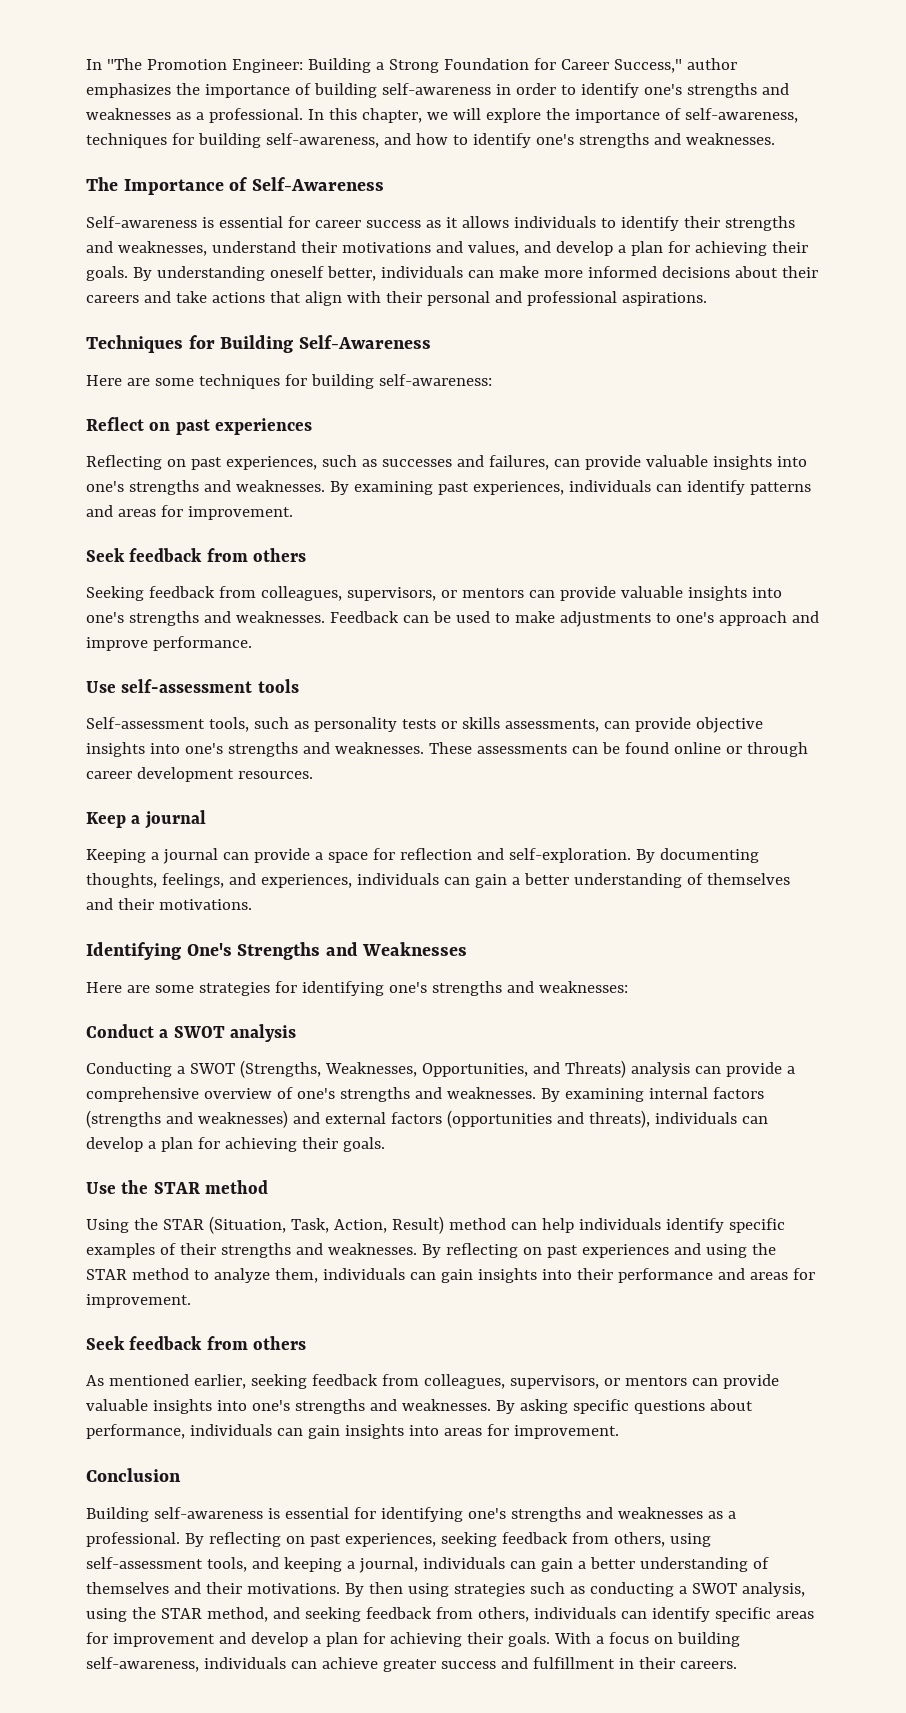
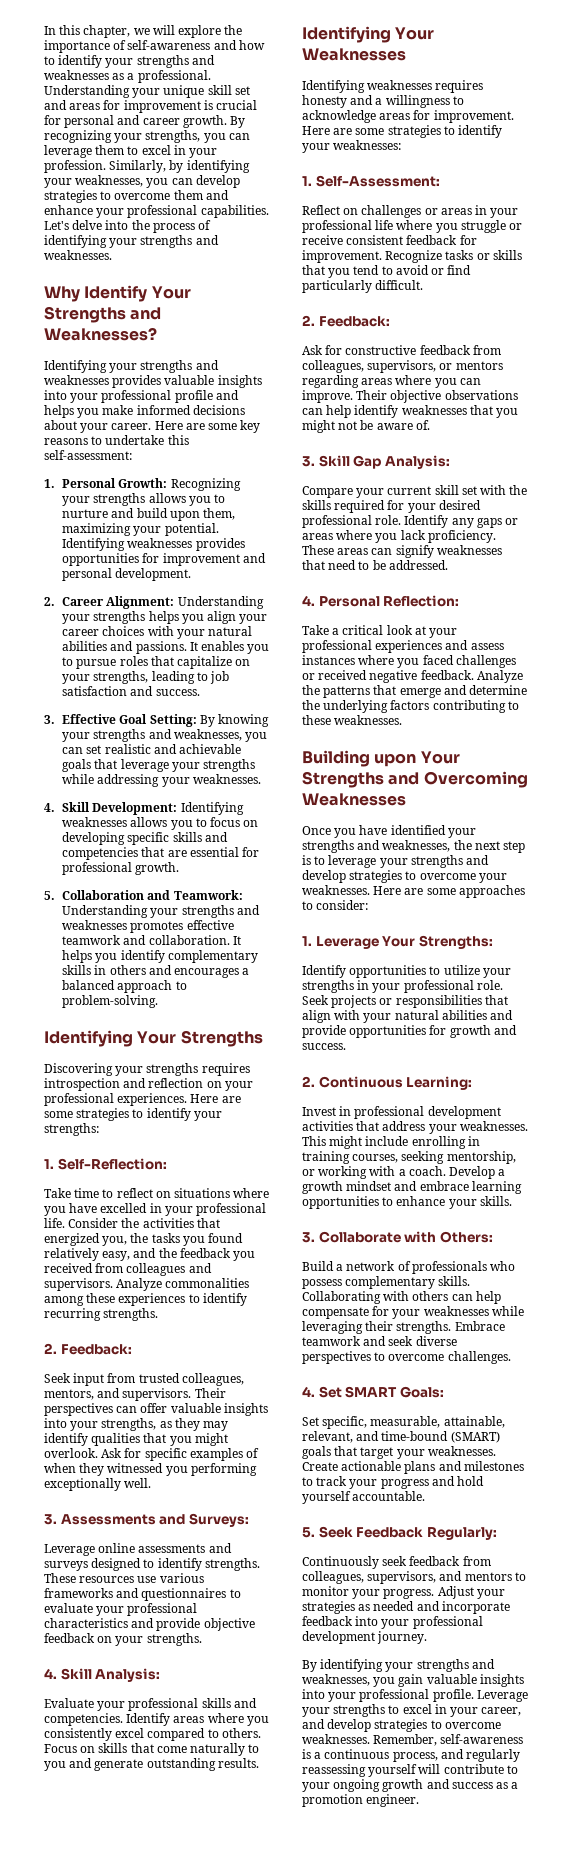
[86,58,737,73] [86,83,789,98] [86,108,324,123] In "The Promotion Engineer: Building a Strong Foundation for Career Success," author emphasizes the importance of building self-awareness in order to identify one's strengths and weaknesses as a professional. In -> [44,26,56,35] In
[684,108,798,123] [86,133,775,148] [86,177,384,195] [86,216,795,231] [86,241,808,256] [86,266,818,281] [86,291,707,306] [86,335,431,353] [86,374,492,389] [86,417,312,435] [86,455,807,470] [86,480,811,495] [86,505,293,520] [86,548,306,562] [86,586,782,601] [86,611,819,627] [86,636,252,651] [86,679,299,693] [86,717,763,733] [86,742,808,757] [86,767,313,782] [86,810,206,829] [86,848,759,864] [86,873,790,888] [86,898,252,910] [86,942,468,960] [86,981,628,996] [86,1024,296,1042] [86,1060,795,1078] [86,1087,764,1102] [86,1110,768,1128] [86,1137,385,1152] [86,1180,268,1194] [86,1216,785,1234] [86,1243,776,1258] [86,1268,815,1283] [86,1294,191,1308] [86,1336,306,1350] [86,1374,779,1389] [86,1399,753,1414] [86,1424,619,1439] [86,1468,181,1482] [86,1507,736,1522] [86,1532,711,1547] [86,1557,769,1573] [86,1582,805,1597] [86,1607,814,1622] [86,1632,740,1647] [86,1657,737,1672] self-awareness, techniques for building self-awareness, and how to identify one's strengths and weaknesses. // The Importance of Self-Awareness // Self-awareness is essential for career success as it allows individuals to identify their strengths and weaknesses, understand their motivations and values, and develop a plan for achieving their goals. By understanding oneself better, individuals can make more informed decisions about their careers and take actions that align with their personal and professional aspirations. // Techniques for Building Self-Awareness // Here are some techniques for building self-awareness: // Reflect on past experiences // Reflecting on past experiences, such as successes and failures, can provide valuable insights into one's strengths and weaknesses. By examining past experiences, individuals can identify patterns and areas for improvement. // Seek feedback from others // Seeking feedback from colleagues, supervisors, or mentors can provide valuable insights into one's strengths and weaknesses. Feedback can be used to make adjustments to one's approach and improve performance. // Use self-assessment tools // Self-assessment tools, such as personality tests or skills assessments, can provide objective insights into one's strengths and weaknesses. These assessments can be found online or through career development resources. // Keep a journal // Keeping a journal can provide a space for reflection and self-exploration. By documenting thoughts, feelings, and experiences, individuals can gain a better understanding of themselves and their motivations. // Identifying One's Strengths and Weaknesses // Here are some strategies for identifying one's strengths and weaknesses: // Conduct a SWOT analysis // Conducting a SWOT (Strengths, Weaknesses, Opportunities, and Threats) analysis can provide a comprehensive overview of one's strengths and weaknesses. By examining internal factors (strengths and weaknesses) and external factors (opportunities and threats), individuals can develop a plan for achieving their goals. // Use the STAR method // Using the STAR (Situation, Task, Action, Result) method can help individuals identify specific examples of their strengths and weaknesses. By reflecting on past experiences and using the STAR method to analyze them, individuals can gain insights into their performance and areas for improvement. // Seek feedback from others // As mentioned earlier, seeking feedback from colleagues, supervisors, or mentors can provide valuable insights into one's strengths and weaknesses. By asking specific questions about performance, individuals can gain insights into areas for improvement. // Conclusion // Building self-awareness is essential for identifying one's strengths and weaknesses as a professional. By reflecting on past experiences, seeking feedback from others, using self-assessment tools, and keeping a journal, individuals can gain a better understanding of themselves and their motivations. By then using strategies such as conducting a SWOT analysis, using the STAR method, and seeking feedback from others, individuals can identify specific areas for improvement and develop a plan for achieving their goals. With a focus on building self-awareness, individuals can achieve greater success and fulfillment in their careers. -> [127,40,265,50] [44,55,215,68] [44,70,211,83] [44,85,250,98] [44,100,258,113] [44,115,246,128] [44,130,250,143] [44,145,218,158] [44,160,250,173] [44,175,240,188] [44,190,229,203] [44,205,269,218] [44,220,212,233] [44,235,219,248] [44,250,112,260] [44,285,191,302] [44,306,162,323] [44,327,157,341] [44,360,219,373] [44,375,262,388] [44,390,239,403] [44,405,245,418] [44,420,261,433] [44,435,189,445] [44,450,132,460] [44,478,241,491] [62,493,226,506] [62,508,236,521] [62,523,219,536] [62,538,245,551] [62,553,266,566] [62,568,192,581] [44,596,264,609] [62,611,268,624] [62,626,253,639] [62,641,270,654] [62,656,251,669] [62,671,230,684] [62,686,200,696] [44,714,270,727] [62,729,268,742] [62,744,242,754] [62,759,256,772] [62,774,261,787] [44,802,244,815] [62,817,259,830] [62,832,228,845] [62,847,260,860] [62,862,180,875] [44,890,243,900] [62,905,260,918] [62,920,234,933] [62,935,241,945] [62,950,258,963] [62,965,250,978] [62,980,187,993] [62,995,159,1008] [44,1030,263,1047] [44,1063,250,1076] [44,1078,253,1091] [44,1093,241,1106] [44,1108,222,1121] [44,1123,99,1136] [44,1158,167,1170] [44,1188,270,1198] [44,1203,267,1216] [44,1218,220,1228] [44,1233,244,1246] [44,1248,256,1261] [44,1263,212,1276] [44,1278,250,1291] [44,1293,247,1306] [44,1308,159,1321] [44,1343,132,1355] [44,1373,244,1386] [44,1388,226,1401] [44,1403,268,1416] [44,1418,229,1431] [44,1433,228,1446] [44,1448,260,1461] [44,1463,257,1476] [44,1478,152,1491] [44,1513,249,1527] [44,1543,232,1556] [44,1558,260,1571] [44,1573,204,1583] [44,1588,241,1601] [44,1603,198,1616] [44,1618,255,1631] [44,1633,202,1646] [44,1668,161,1682] [44,1698,257,1711] [44,1713,269,1726] [44,1728,261,1741] [44,1743,260,1756] [44,1758,259,1771] [302,26,435,43] [302,48,406,61] [302,80,484,93] [302,95,464,108] [302,110,514,123] [302,125,503,138] [302,140,402,153] [302,175,440,187] [302,205,519,218] [302,220,523,233] [302,235,477,245] [302,250,522,263] [302,265,472,278] [302,280,424,293] [302,315,390,327] [302,345,501,355] [302,360,503,373] [302,375,481,388] [302,390,518,403] [302,405,519,418] [302,420,430,433] [302,455,450,469] [302,485,528,498] [302,500,481,513] [302,515,519,528] [302,530,496,543] [302,545,502,558] [302,560,448,570] [302,595,460,607] [302,625,458,638] [302,640,504,653] [302,655,516,668] [302,670,523,683] [302,685,528,698] [302,700,519,713] [302,715,403,725] [302,750,460,767] [302,771,528,788] [302,793,406,806] [302,825,476,838] [302,840,526,853] [302,855,490,868] [302,870,507,883] [302,885,525,898] [302,900,369,910] [302,935,493,949] [302,965,511,978] [302,980,503,993] [302,995,508,1008] [302,1010,514,1023] [302,1025,517,1038] [302,1043,346,1050] [302,1076,473,1090] [302,1106,501,1119] [302,1121,528,1134] [302,1136,480,1149] [302,1151,516,1164] [302,1166,506,1179] [302,1181,522,1194] [302,1196,512,1209] [302,1231,493,1243] [302,1261,516,1274] [302,1276,471,1289] [302,1291,501,1304] [302,1306,524,1319] [302,1321,505,1334] [302,1336,457,1346] [302,1351,511,1364] [302,1386,444,1398] [302,1416,505,1429] [302,1431,500,1443] [302,1446,496,1459] [302,1461,524,1474] [302,1476,485,1489] [302,1491,426,1504] [302,1526,497,1540] [302,1556,491,1569] [302,1571,526,1584] [302,1586,505,1599] [302,1601,510,1614] [302,1616,483,1629] [302,1631,428,1644] [302,1659,495,1672] [302,1674,524,1687] [302,1689,528,1702] [302,1704,522,1717] [302,1719,501,1732] [302,1734,524,1746] [302,1749,521,1762] [302,1764,518,1777] [302,1779,519,1792] [302,1794,420,1807] self-awareness and how to identify your strengths and weaknesses as a professional. Understanding your unique skill set and areas for improvement is crucial for personal and career growth. By recognizing your strengths, you can leverage them to excel in your profession. Similarly, by identifying your weaknesses, you can develop strategies to overcome them and enhance your professional capabilities. Let's delve into the process of identifying your strengths and weaknesses. // Why Identify Your Strengths and Weaknesses? // Identifying your strengths and weaknesses provides valuable insights into your professional profile and helps you make informed decisions about your career. Here are some key reasons to undertake this self-assessment: // 1. Personal Growth: Recognizing your strengths allows you to nurture and build upon them, maximizing your potential. Identifying weaknesses provides opportunities for improvement and personal development. // 2. Career Alignment: Understanding your strengths helps you align your career choices with your natural abilities and passions. It enables you to pursue roles that capitalize on your strengths, leading to job satisfaction and success. // 3. Effective Goal Setting: By knowing your strengths and weaknesses, you can set realistic and achievable goals that leverage your strengths while addressing your weaknesses. // 4. Skill Development: Identifying weaknesses allows you to focus on developing specific skills and competencies that are essential for professional growth. // 5. Collaboration and Teamwork: Understanding your strengths and weaknesses promotes effective teamwork and collaboration. It helps you identify complementary skills in others and encourages a balanced approach to problem-solving. // Identifying Your Strengths // Discovering your strengths requires introspection and reflection on your professional experiences. Here are some strategies to identify your strengths: // 1. Self-Reflection: // Take time to reflect on situations where you have excelled in your professional life. Consider the activities that energized you, the tasks you found relatively easy, and the feedback you received from colleagues and supervisors. Analyze commonalities among these experiences to identify recurring strengths. // 2. Feedback: // Seek input from trusted colleagues, mentors, and supervisors. Their perspectives can offer valuable insights into your strengths, as they may identify qualities that you might overlook. Ask for specific examples of when they witnessed you performing exceptionally well. // 3. Assessments and Surveys: // Leverage online assessments and surveys designed to identify strengths. These resources use various frameworks and questionnaires to evaluate your professional characteristics and provide objective feedback on your strengths. // 4. Skill Analysis: // Evaluate your professional skills and competencies. Identify areas where you consistently excel compared to others. Focus on skills that come naturally to you and generate outstanding results. // Identifying Your Weaknesses // Identifying weaknesses requires honesty and a willingness to acknowledge areas for improvement. Here are some strategies to identify your weaknesses: // 1. Self-Assessment: // Reflect on challenges or areas in your professional life where you struggle or receive consistent feedback for improvement. Recognize tasks or skills that you tend to avoid or find particularly difficult. // 2. Feedback: // Ask for constructive feedback from colleagues, supervisors, or mentors regarding areas where you can improve. Their objective observations can help identify weaknesses that you might not be aware of. // 3. Skill Gap Analysis: // Compare your current skill set with the skills required for your desired professional role. Identify any gaps or areas where you lack proficiency. These areas can signify weaknesses that need to be addressed. // 4. Personal Reflection: // Take a critical look at your professional experiences and assess instances where you faced challenges or received negative feedback. Analyze the patterns that emerge and determine the underlying factors contributing to these weaknesses. // Building upon Your Strengths and Overcoming Weaknesses // Once you have identified your strengths and weaknesses, the next step is to leverage your strengths and develop strategies to overcome your weaknesses. Here are some approaches to consider: // 1. Leverage Your Strengths: // Identify opportunities to utilize your strengths in your professional role. Seek projects or responsibilities that align with your natural abilities and provide opportunities for growth and success. // 2. Continuous Learning: // Invest in professional development activities that address your weaknesses. This might include enrolling in training courses, seeking mentorship, or working with a coach. Develop a growth mindset and embrace learning opportunities to enhance your skills. // 3. Collaborate with Others: // Build a network of professionals who possess complementary skills. Collaborating with others can help compensate for your weaknesses while leveraging their strengths. Embrace teamwork and seek diverse perspectives to overcome challenges. // 4. Set SMART Goals: // Set specific, measurable, attainable, relevant, and time-bound (SMART) goals that target your weaknesses. Create actionable plans and milestones to track your progress and hold yourself accountable. // 5. Seek Feedback Regularly: // Continuously seek feedback from colleagues, supervisors, and mentors to monitor your progress. Adjust your strategies as needed and incorporate feedback into your professional development journey. // By identifying your strengths and weaknesses, you gain valuable insights into your professional profile. Leverage your strengths to excel in your career, and develop strategies to overcome weaknesses. Remember, self-awareness is a continuous process, and regularly reassessing yourself will contribute to your ongoing growth and success as a promotion engineer.

